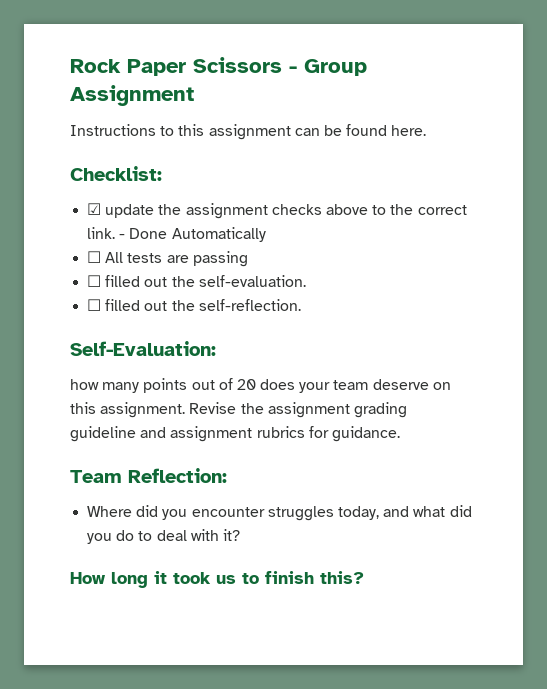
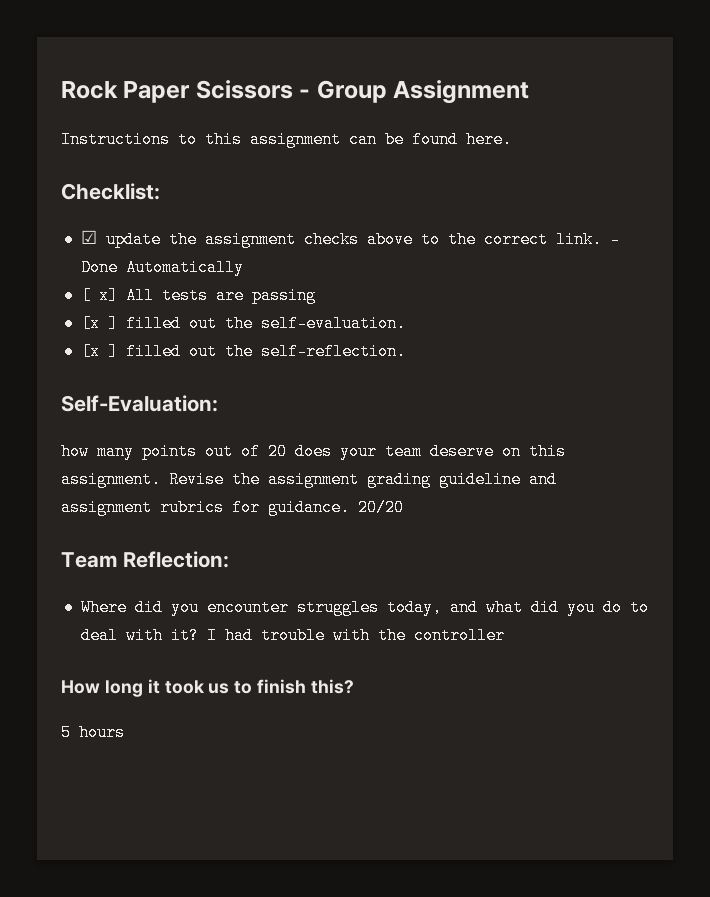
[87,251,102,263] ☐ -> [80,287,118,304] [ x]
[87,275,102,287] ☐ -> [80,315,118,332] [x ]
[87,299,102,311] ☐ -> [80,343,118,360] [x ]
(400, 434) none -> [358,499,404,516] 20/20
(240, 535) none -> [206,627,505,644] I had trouble with the controller
(364, 577) none -> [61,724,125,741] // 5 hours

